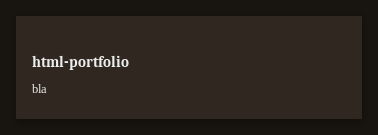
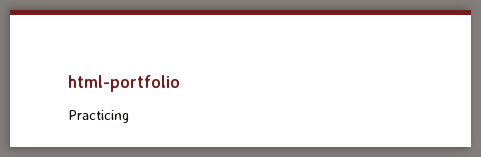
[32,84,47,93] bla -> [68,110,129,123] Practicing

